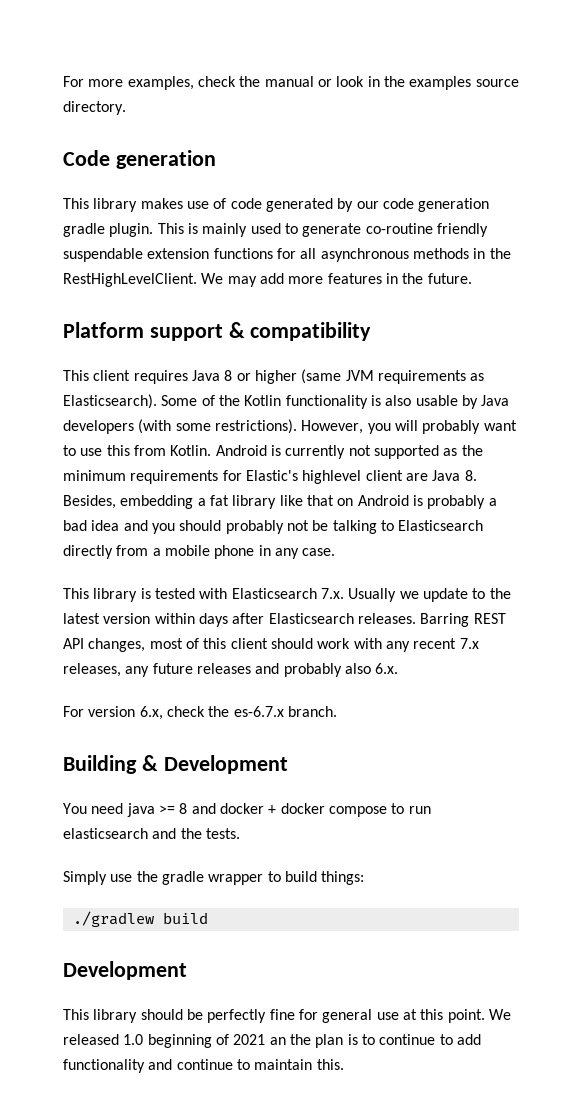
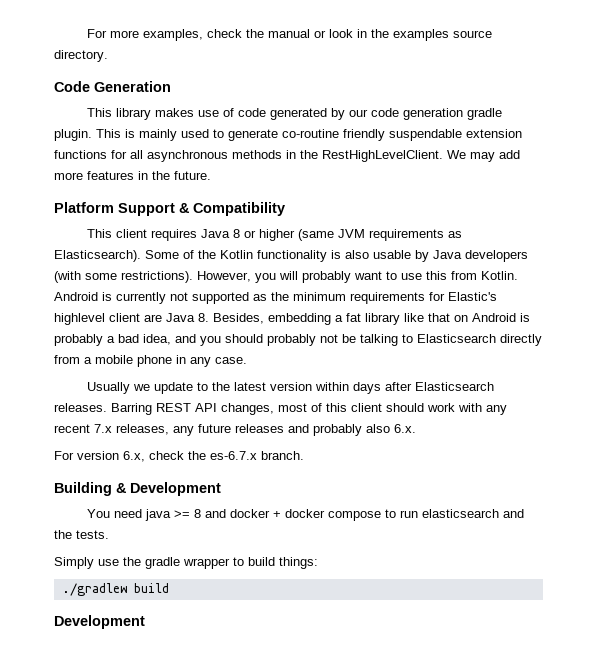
[115,150,216,169] generation -> [94,81,171,92] Generation
[149,322,372,341] support & compatibility -> [118,202,285,216] Support & Compatibility
[91,520,120,531] idea -> [143,334,171,345] idea,
[63,588,344,602] This library is tested with Elasticsearch 7.x. -> (247, 360) none
[63,1009,511,1023] [63,1034,481,1048] [63,1059,344,1073] // This library should be perfectly fine for general use at this point. We released 1.0 beginning of 2021 an the plan is to continue to add functionality and continue to maintain this. -> (145, 622) none

